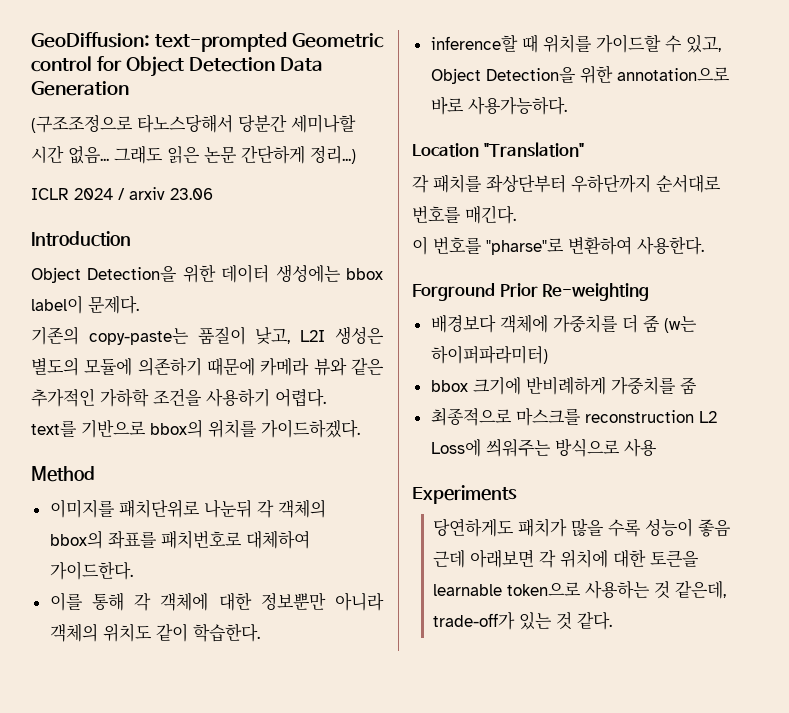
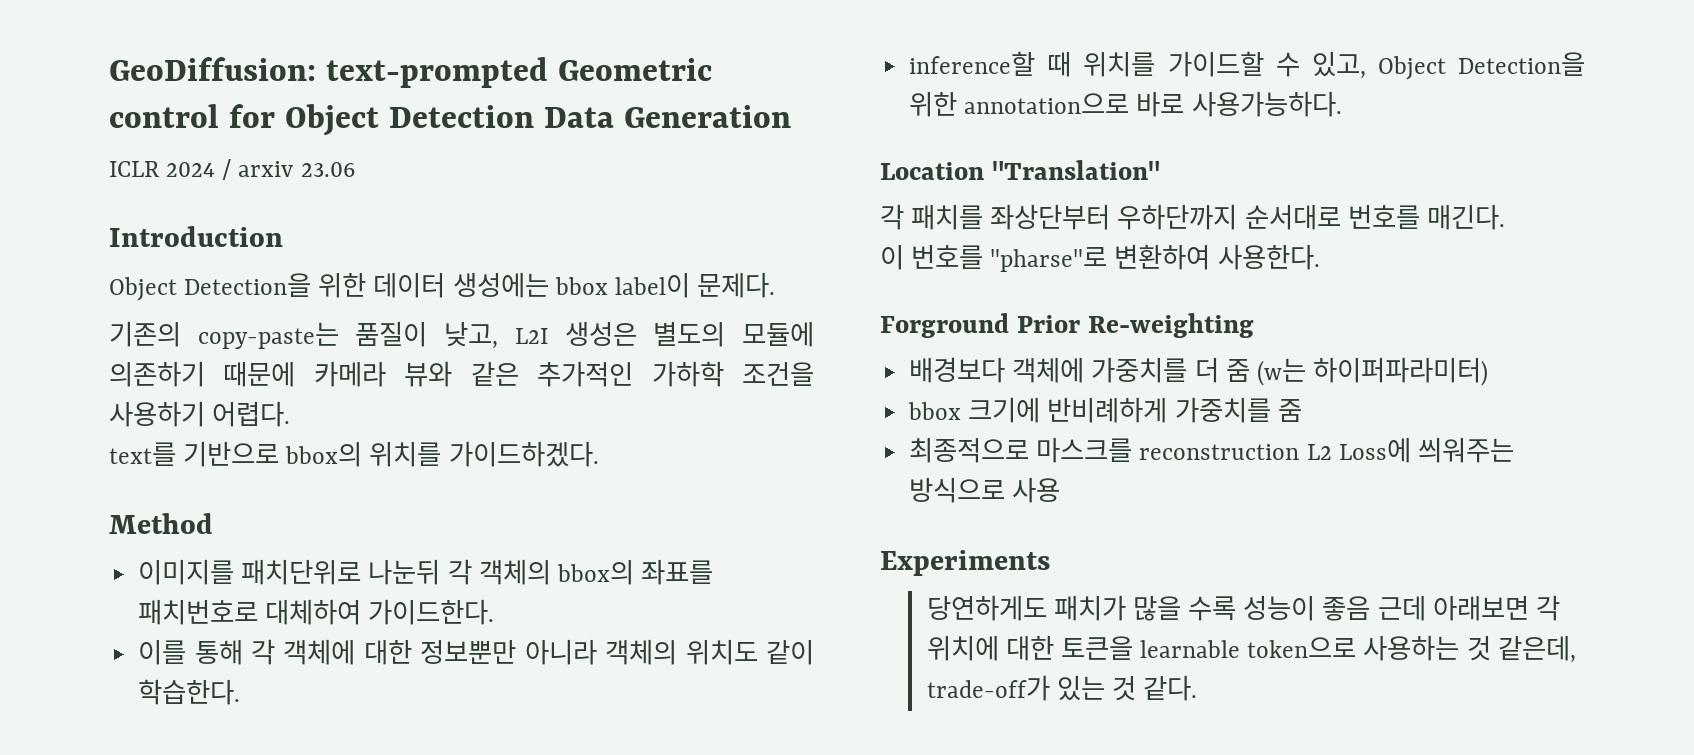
[31,114,356,133] [31,145,356,164] // (구조조정으로 타노스당해서 당분간 세미나할 시간 없음... 그래도 읽은 논문 간단하게 정리...) -> (791, 116) none

